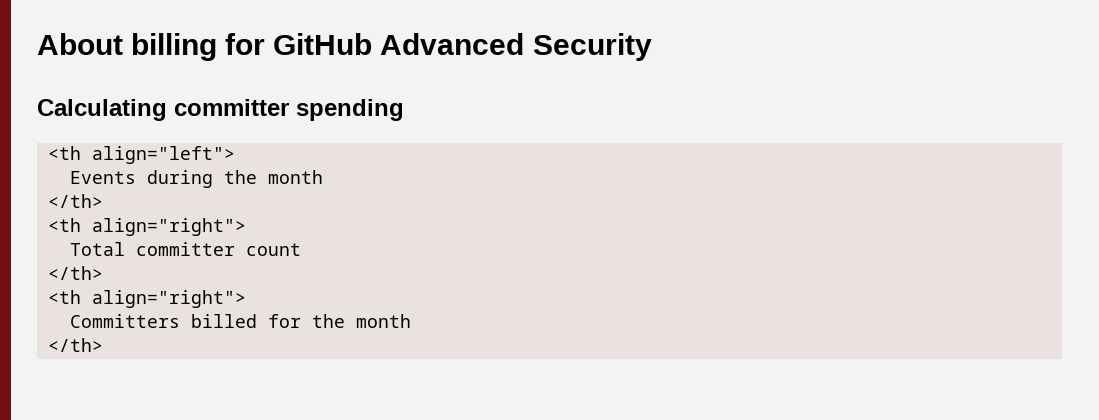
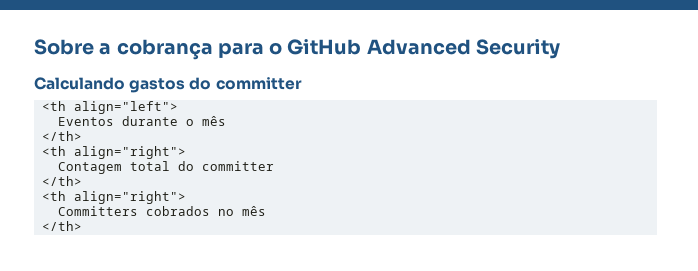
[37,33,266,61] About billing for -> [34,39,283,60] Sobre a cobrança para o
[37,99,404,121] Calculating committer spending -> [34,77,302,93] Calculando gastos do committer
[70,170,324,188] [48,194,104,208] [48,218,247,236] [70,242,302,256] Events during the month // </th> // <th align="right"> // Total committer count -> [58,116,227,126] [42,131,83,141] [42,146,187,159] [58,161,275,174] Eventos durante o mês // </th> // <th align="right"> // Contagem total do committer
[191,314,412,328] billed for the month -> [146,206,267,216] cobrados no mês

